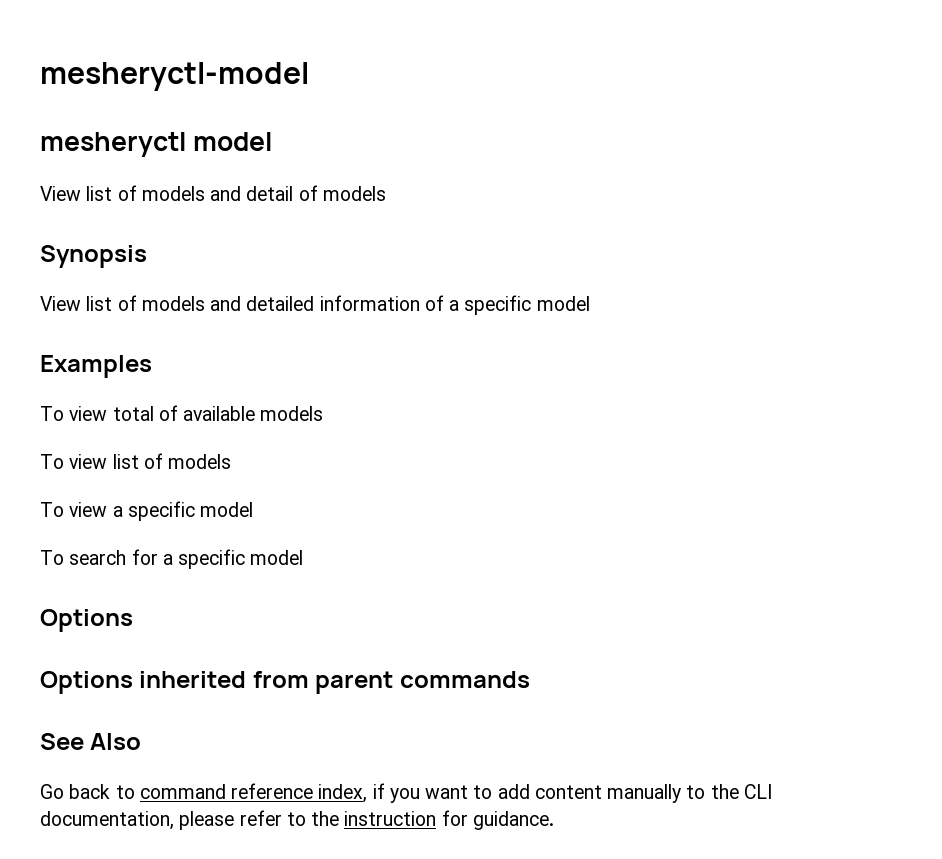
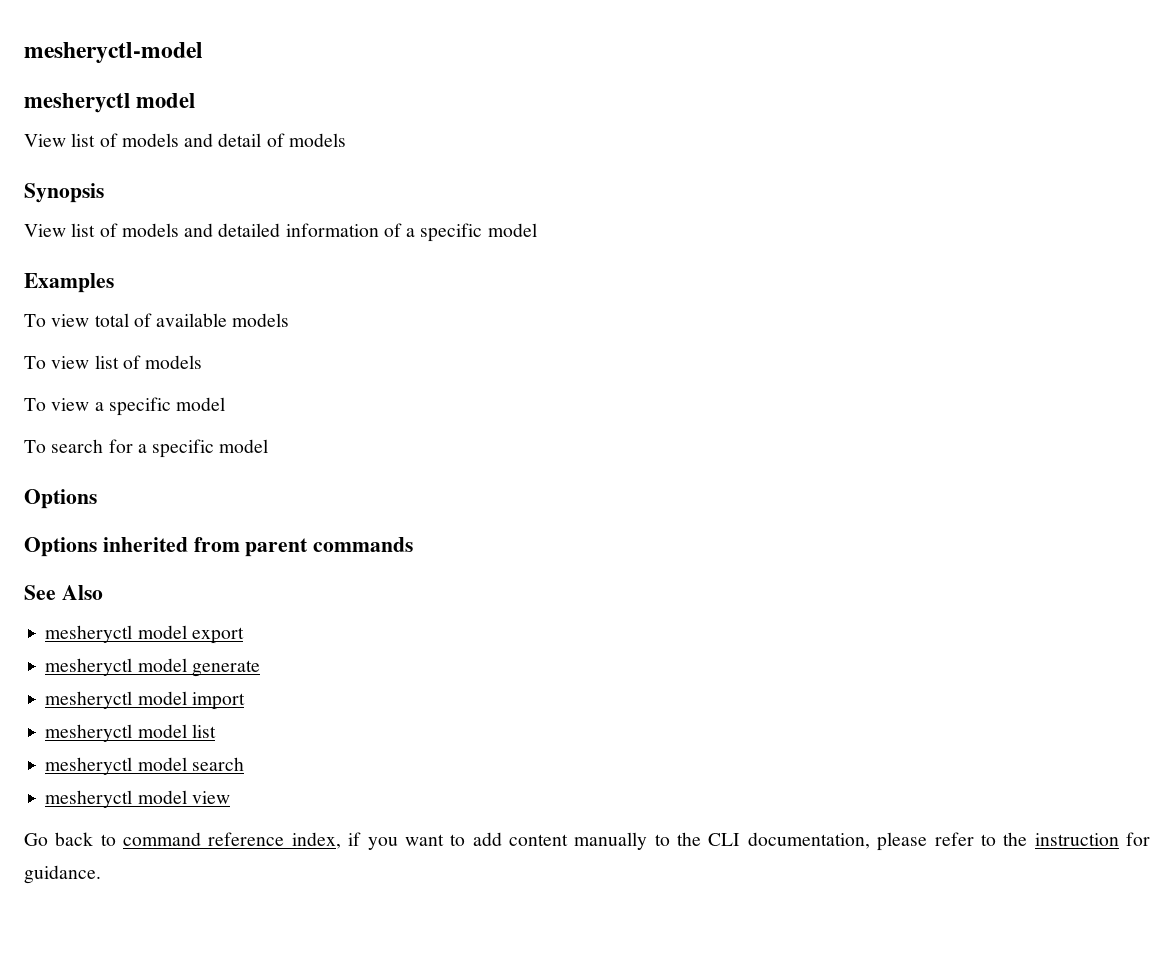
(142, 741) none -> [45,625,244,644] [45,658,260,677] [45,691,245,710] [45,724,216,742] [45,757,244,775] [45,790,230,808] // mesheryctl model export // mesheryctl model generate // mesheryctl model import // mesheryctl model list // mesheryctl model search // mesheryctl model view

